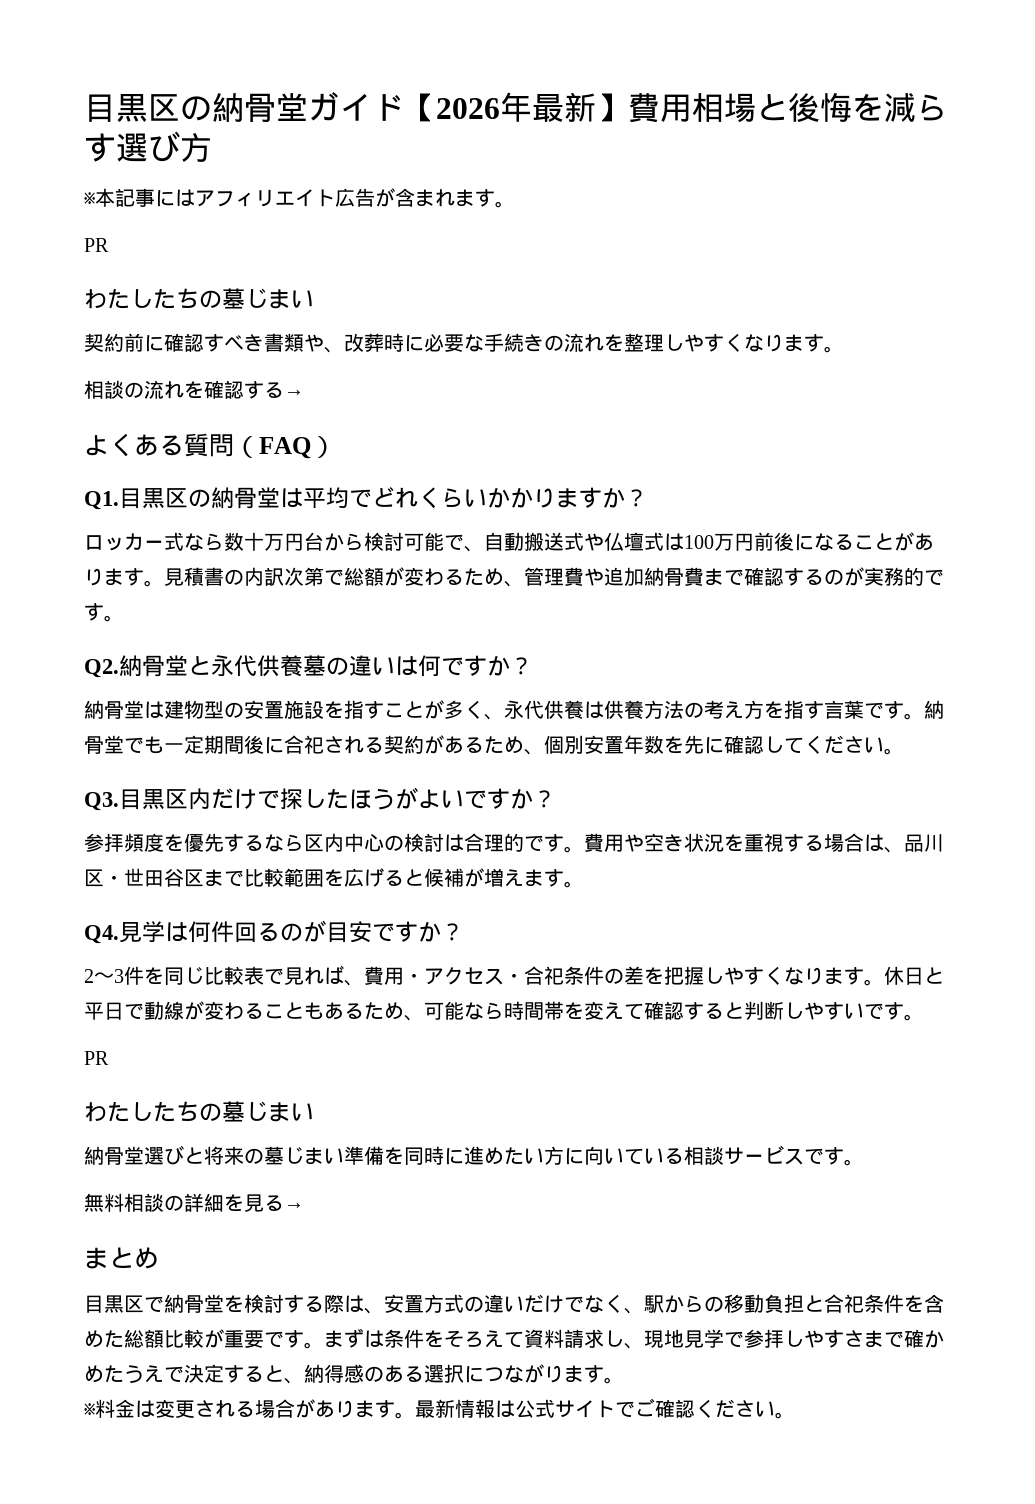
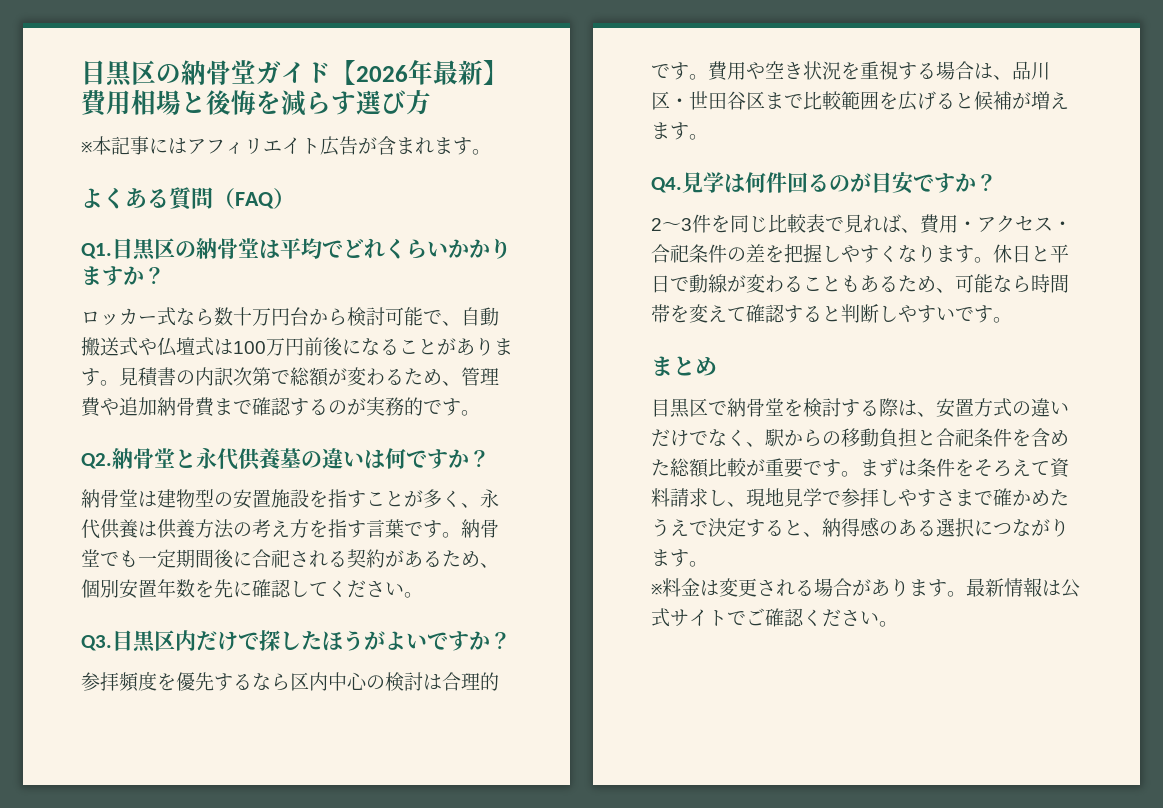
[84,238,109,252] [84,288,314,309] [84,333,844,353] [84,380,304,399] // PR // わたしたちの墓じまい // 契約前に確認すべき書類や、改葬時に必要な手続きの流れを整理しやすくなります。 // 相談の流れを確認する→ -> (491, 152) none
[84,1051,109,1065] [84,1101,314,1122] [84,1145,864,1166] [84,1193,304,1212] // PR // わたしたちの墓じまい // 納骨堂選びと将来の墓じまい準備を同時に進めたい方に向いている相談サービスです。 // 無料相談の詳細を見る→ -> (1012, 320) none

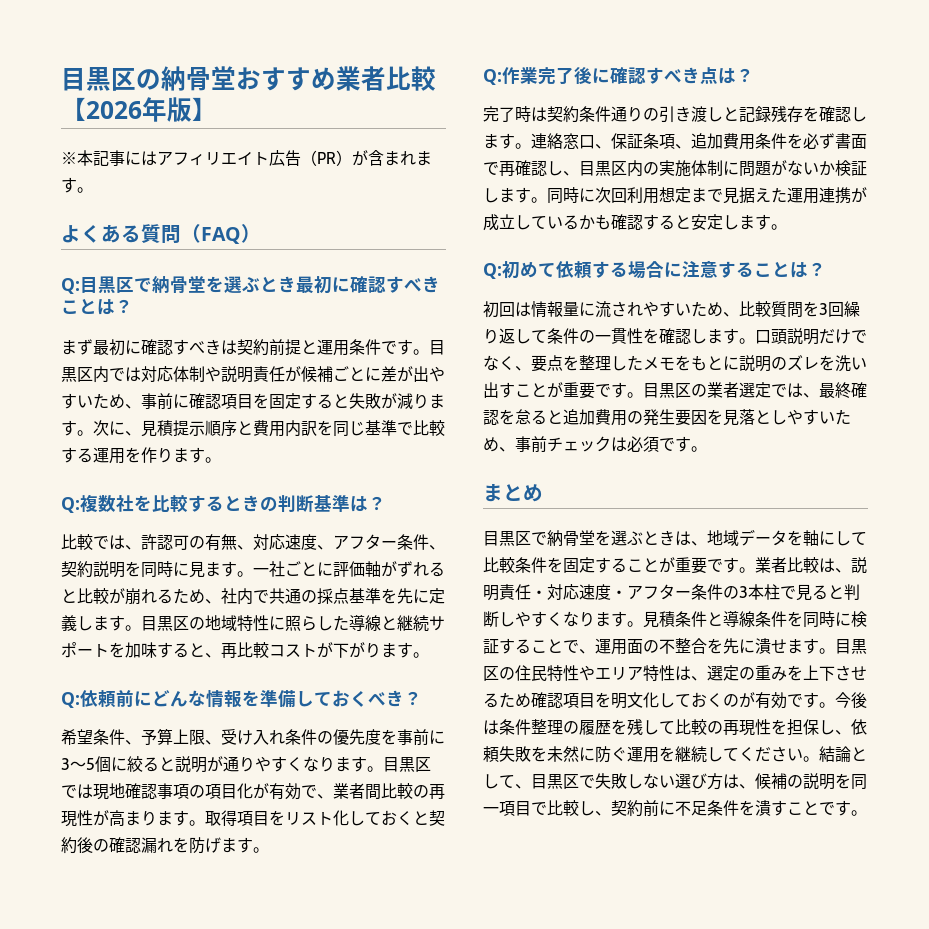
[81,60,331,87] 目黒区の納骨堂ガイド -> [61,66,436,91] 目黒区の納骨堂おすすめ業者比較
[433,60,483,85] 最新 -> [167,97,192,122] 版
[81,90,431,117] 費用相場と後悔を減らす選び方 -> (217, 109) none
(358, 145) none -> [301,150,352,166] （PR）
[81,237,511,261] [81,266,165,286] [81,307,499,326] [81,337,513,357] [81,367,499,387] [81,397,480,417] [81,447,490,471] [81,489,499,509] [81,519,499,539] [81,549,499,568] [81,579,423,599] [81,630,511,653] [81,672,499,692] [651,61,1050,81] [651,91,1069,111] [651,122,708,140] [651,172,997,194] [651,214,1072,234] [651,244,1069,263] [651,274,1069,293] [651,304,955,323] Q1.目黒区の納骨堂は平均でどれくらいかかりますか？ // ロッカー式なら数十万円台から検討可能で、自動搬送式や仏壇式は100万円前後になることがあります。見積書の内訳次第で総額が変わるため、管理費や追加納骨費まで確認するのが実務的です。 // Q2.納骨堂と永代供養墓の違いは何ですか？ // 納骨堂は建物型の安置施設を指すことが多く、永代供養は供養方法の考え方を指す言葉です。納骨堂でも一定期間後に合祀される契約があるため、個別安置年数を先に確認してください。 // Q3.目黒区内だけで探したほうがよいですか？ // 参拝頻度を優先するなら区内中心の検討は合理的です。費用や空き状況を重視する場合は、品川区・世田谷区まで比較範囲を広げると候補が増えます。 // Q4.見学は何件回るのが目安ですか？ // 2〜3件を同じ比較表で見れば、費用・アクセス・合祀条件の差を把握しやすくなります。休日と平日で動線が変わることもあるため、可能なら時間帯を変えて確認すると判断しやすい -> [61,276,440,294] [61,299,133,315] [61,339,445,356] [61,366,445,383] [61,393,445,410] [61,420,445,437] [61,447,221,464] [61,494,386,513] [61,534,445,551] [61,561,445,578] [61,588,445,605] [61,614,445,631] [61,642,429,659] [61,689,422,708] [61,728,445,746] [61,756,431,773] [61,783,445,800] [61,810,445,827] [61,837,269,854] [483,66,754,85] [483,106,867,123] [483,133,867,150] [483,160,867,177] [483,187,867,204] [483,214,787,231] [483,261,826,279] [483,301,860,318] [483,328,867,345] [483,355,867,372] [483,382,867,399] [483,409,851,426] [483,436,659,453] Q:目黒区で納骨堂を選ぶとき最初に確認すべきことは？ // まず最初に確認すべきは契約前提と運用条件です。目黒区内では対応体制や説明責任が候補ごとに差が出やすいため、事前に確認項目を固定すると失敗が減ります。次に、見積提示順序と費用内訳を同じ基準で比較する運用を作ります。 // Q:複数社を比較するときの判断基準は？ // 比較では、許認可の有無、対応速度、アフター条件、契約説明を同時に見ます。一社ごとに評価軸がずれると比較が崩れるため、社内で共通の採点基準を先に定義します。目黒区の地域特性に照らした導線と継続サポートを加味すると、再比較コストが下がります。 // Q:依頼前にどんな情報を準備しておくべき？ // 希望条件、予算上限、受け入れ条件の優先度を事前に3〜5個に絞ると説明が通りやすくなります。目黒区では現地確認事項の項目化が有効で、業者間比較の再現性が高まります。取得項目をリスト化しておくと契約後の確認漏れを防げます。 // Q:作業完了後に確認すべき点は？ // 完了時は契約条件通りの引き渡しと記録残存を確認します。連絡窓口、保証条項、追加費用条件を必ず書面で再確認し、目黒区内の実施体制に問題がないか検証します。同時に次回利用想定まで見据えた運用連携が成立しているかも確認すると安定します。 // Q:初めて依頼する場合に注意することは？ // 初回は情報量に流されやすいため、比較質問を3回繰り返して条件の一貫性を確認します。口頭説明だけでなく、要点を整理したメモをもとに説明のズレを洗い出すことが重要です。目黒区の業者選定では、最終確認を怠ると追加費用の発生要因を見落としやすいため、事前チェックは必須
[803,398,1069,418] [651,428,1069,448] [651,458,1070,478] [651,488,1069,507] [651,518,1069,537] [651,549,708,567] [651,577,1080,598] [651,608,879,627] 検討する際は、安置方式の違いだけでなく、駅からの移動負担と合祀条件を含めた総額比較が重要です。まずは条件をそろえて資料請求し、現地見学で参拝しやすさまで確かめたうえで決定すると、納得感のある選択につながります。 // ※料金は変更される場合があります。最新情報は公式サイトでご確認ください -> [611,529,867,546] [483,557,867,574] [483,584,860,601] [483,610,867,628] [483,638,867,655] [483,665,867,682] [483,692,867,709] [483,719,867,736] [483,746,867,763] [483,773,867,790] [483,800,851,817] 選ぶときは、地域データを軸にして比較条件を固定することが重要です。業者比較は、説明責任・対応速度・アフター条件の3本柱で見ると判断しやすくなります。見積条件と導線条件を同時に検証することで、運用面の不整合を先に潰せます。目黒区の住民特性やエリア特性は、選定の重みを上下させるため確認項目を明文化しておくのが有効です。今後は条件整理の履歴を残して比較の再現性を担保し、依頼失敗を未然に防ぐ運用を継続してください。結論として、目黒区で失敗しない選び方は、候補の説明を同一項目で比較し、契約前に不足条件を潰すことです

